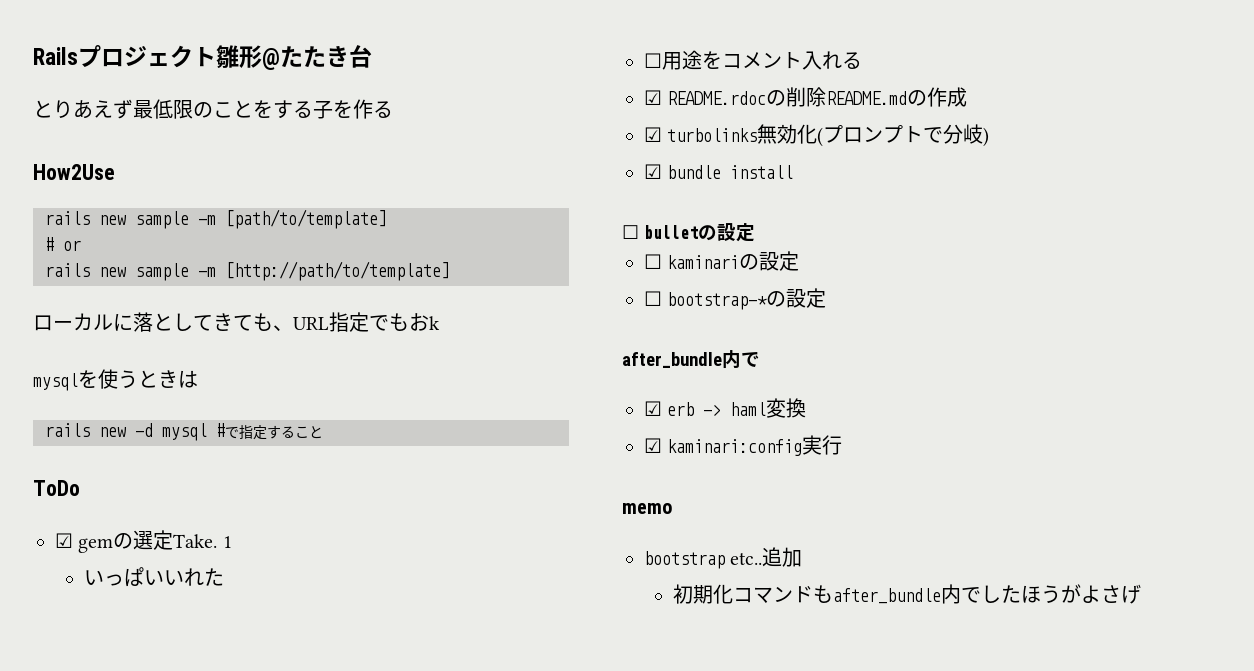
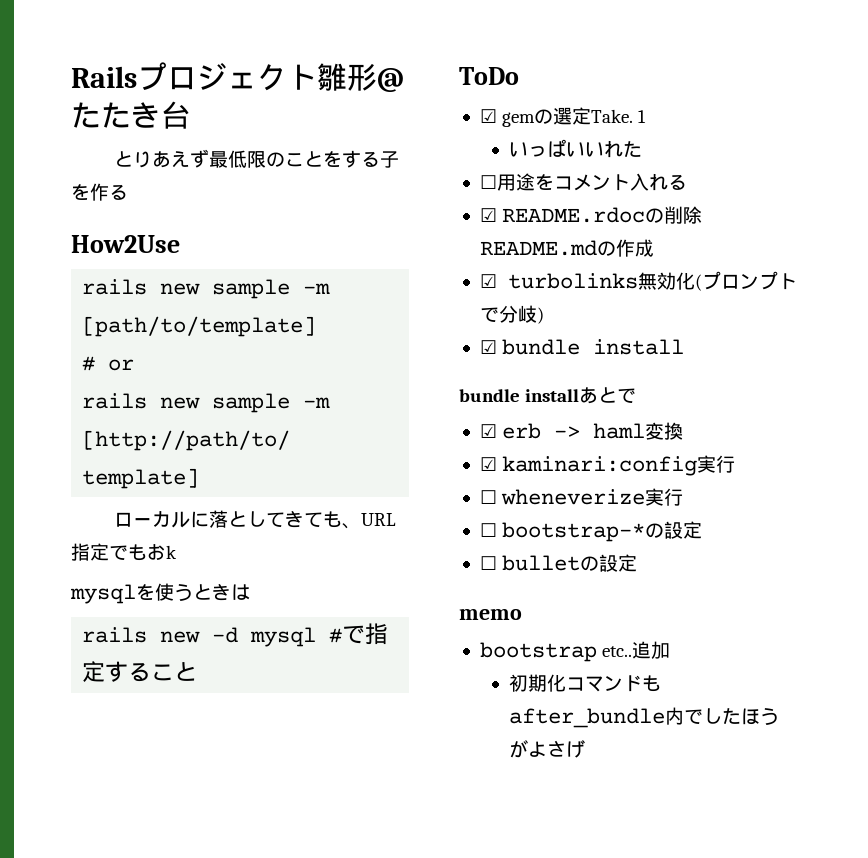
[622,223,755,242] [644,251,800,271] [644,288,827,310] [622,350,741,369] ☐ bulletの設定 // ☐ kaminariの設定 // ☐ bootstrap-*の設定 // after_bundle内 -> [459,387,618,404] bundle installあと
(843, 445) none -> [479,488,684,506] [479,521,703,542] [479,554,638,572] // ☐ wheneverize実行 // ☐ bootstrap-*の設定 // ☐ bulletの設定

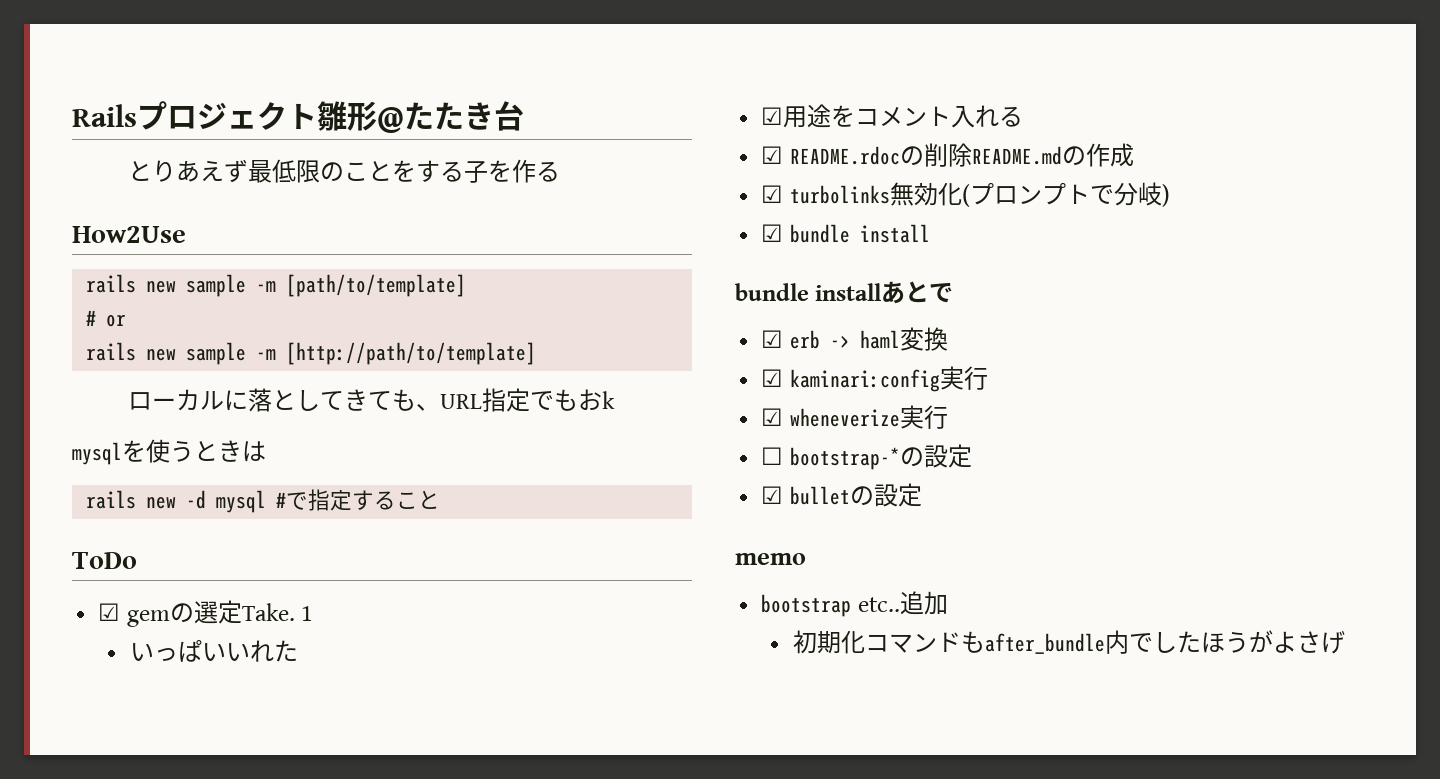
[479,175,497,189] ☐ -> [761,107,784,125] ☑
[479,490,497,504] ☐ -> [761,408,784,426] ☑
[479,556,497,570] ☐ -> [761,486,784,504] ☑

